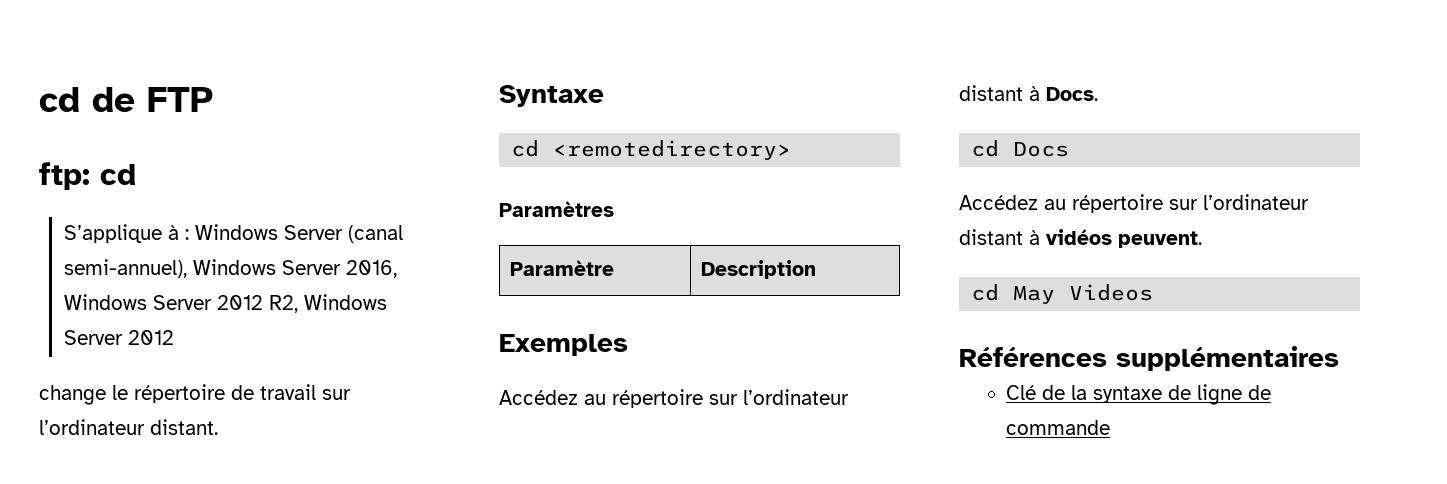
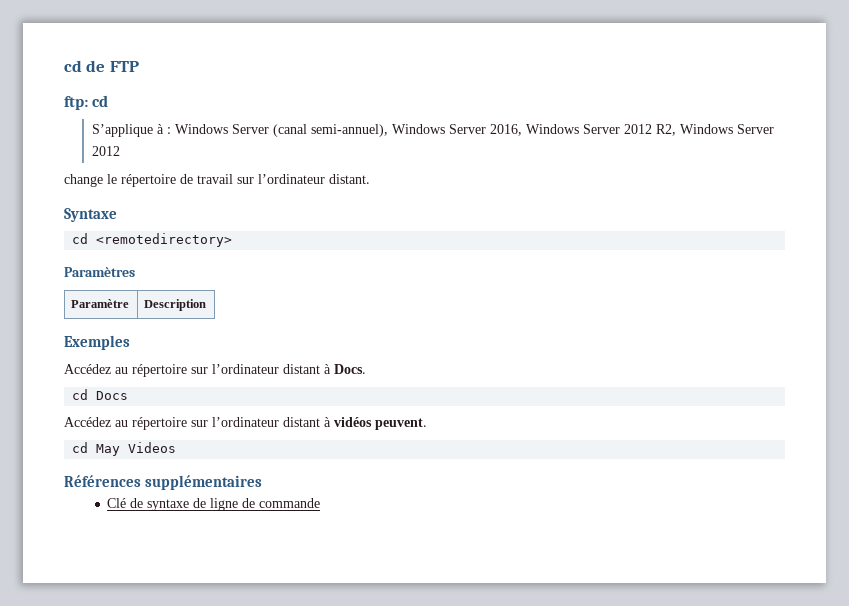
[1071,385,1088,400] la -> (144, 503) none

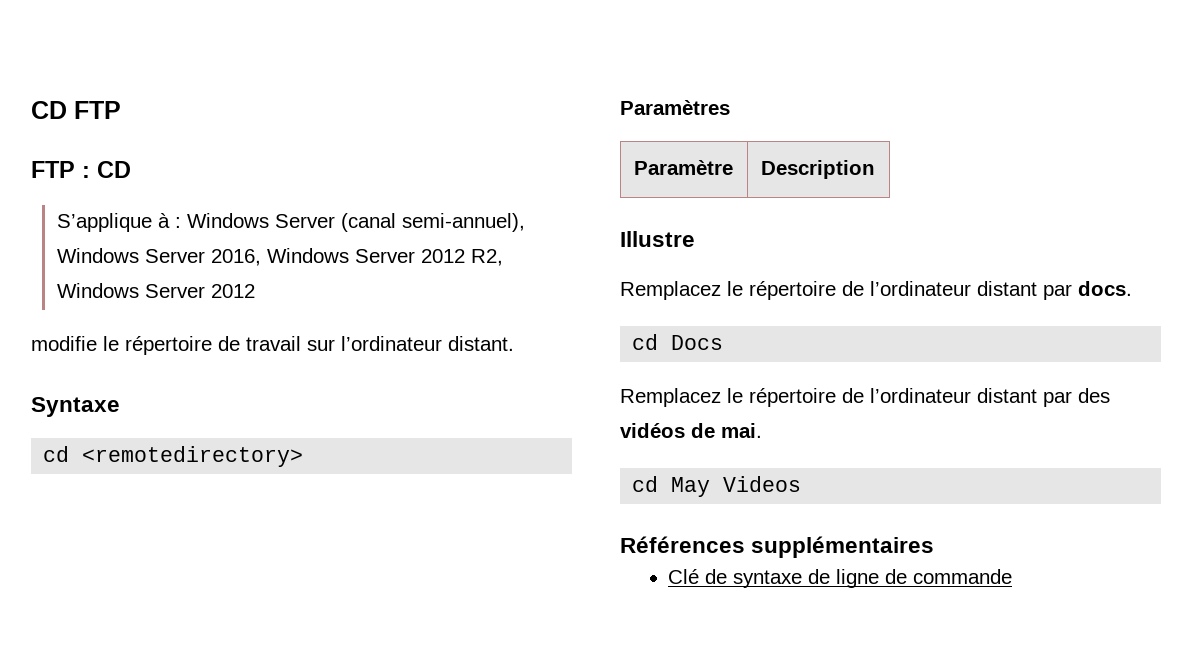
[64,60,106,72] cd de -> [31,101,67,119] CD
[64,95,109,110] ftp: cd -> [31,161,131,178] FTP : CD
[64,174,103,187] change -> [31,336,97,351] modifie
[64,335,130,350] [64,364,366,377] [72,389,129,400] [64,417,427,430] Exemples // Accédez au répertoire sur l’ordinateur distant à Docs. // cd Docs // Accédez au répertoire sur l’ordinateur distant à vidéos peuvent. -> [620,231,695,247] [620,281,1132,300] [632,334,724,350] [620,388,1110,407] [620,423,762,438] Illustre // Remplacez le répertoire de l’ordinateur distant par docs. // cd Docs // Remplacez le répertoire de l’ordinateur distant par des vidéos de mai.

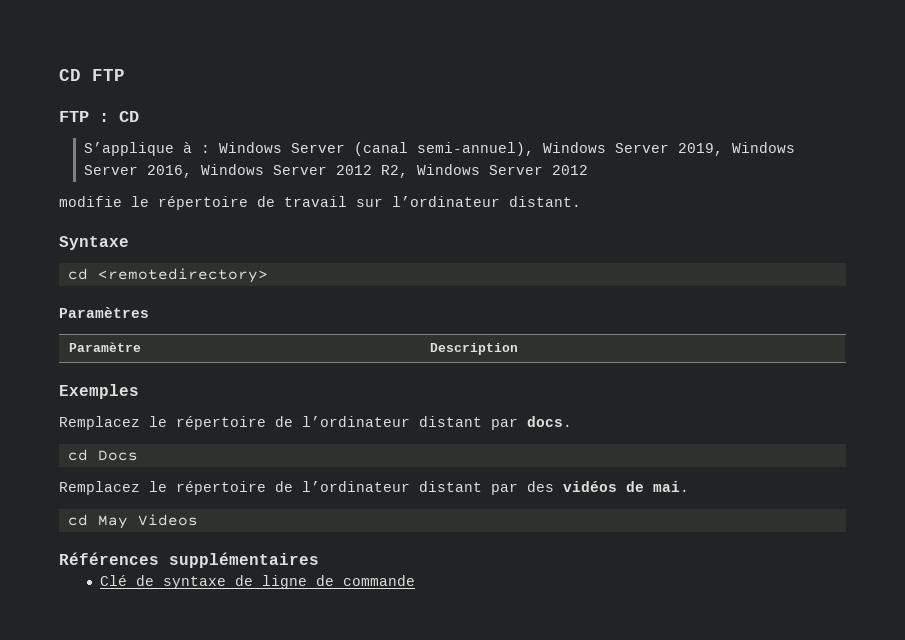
(205, 256) none -> [677,142,795,156] [83,165,138,175] 2019, Windows Server
[620,231,695,247] Illustre -> [59,384,139,399] Exemples

